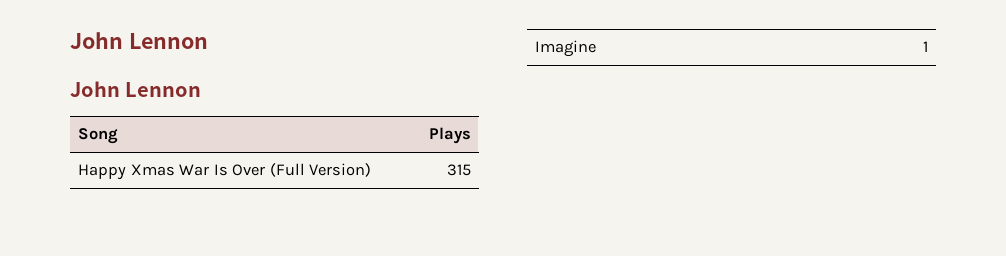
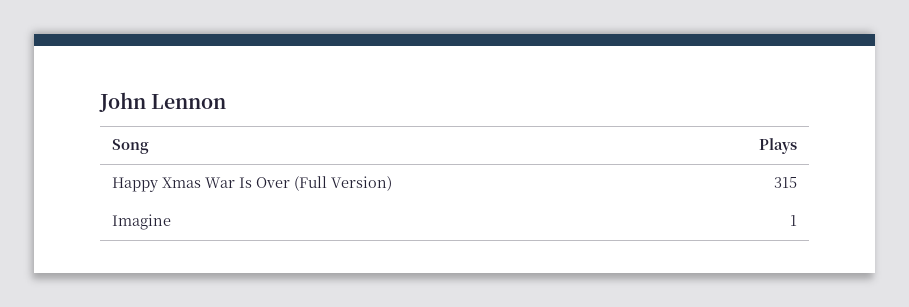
[70,32,208,49] [70,81,202,97] John Lennon // John Lennon -> [99,92,227,112] John Lennon

